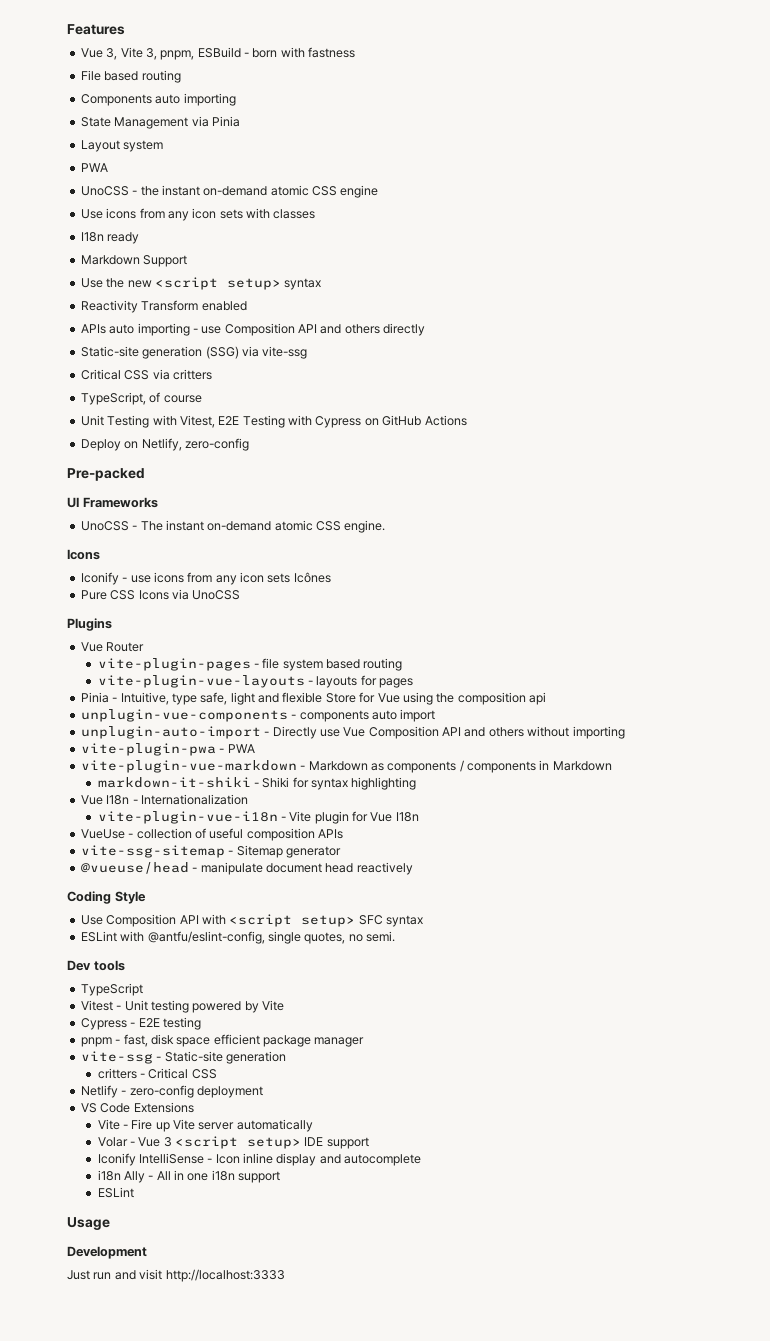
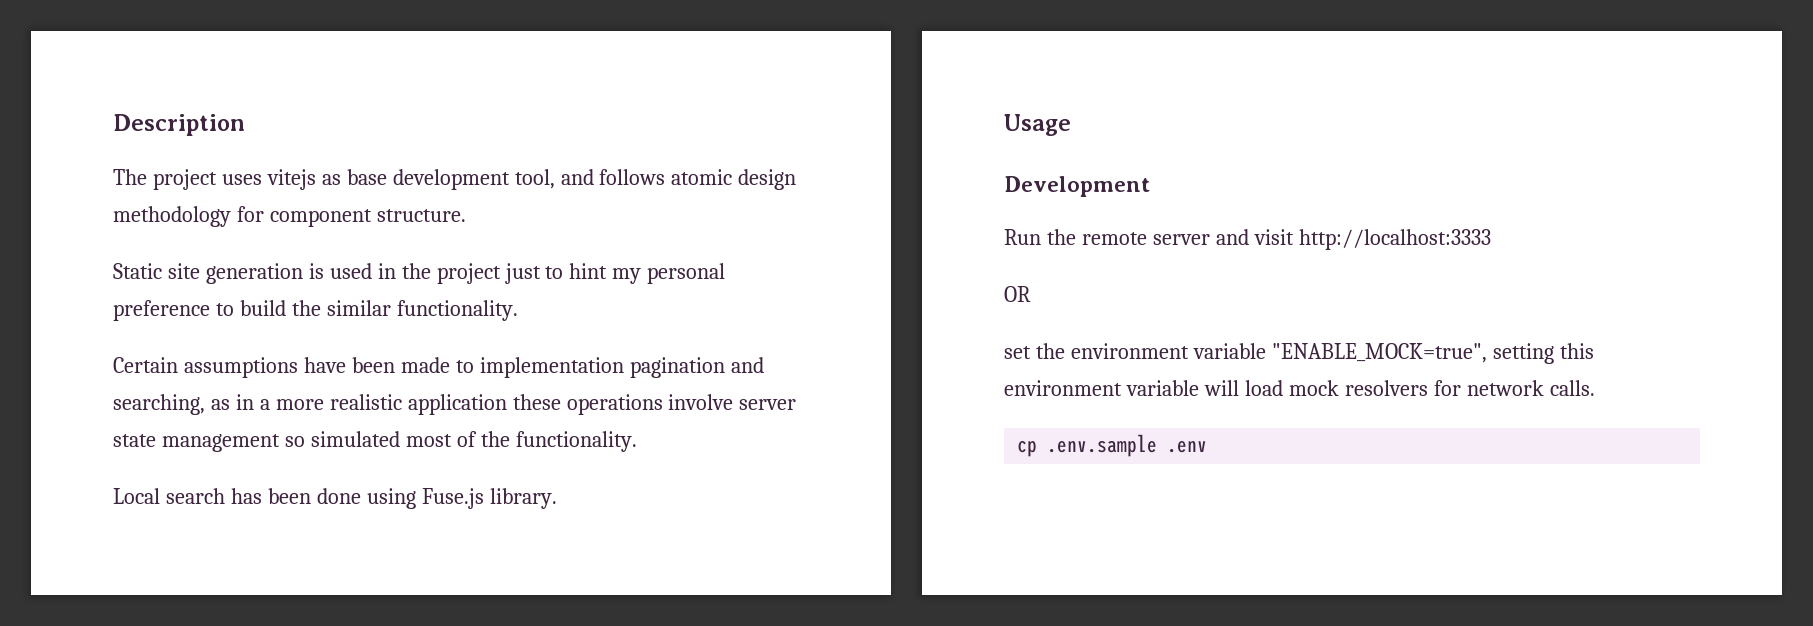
[67,24,125,35] [80,47,356,60] [80,70,181,83] [80,93,236,106] [80,116,240,129] [80,140,164,152] [80,163,108,172] [80,185,379,198] [80,208,316,221] [80,232,140,244] [80,255,188,267] [80,277,322,290] [80,300,247,313] [80,323,426,336] [80,346,308,359] [80,369,212,380] [80,392,202,405] [80,415,467,428] [80,438,249,451] [67,468,145,481] [67,497,158,508] [80,520,386,533] [67,549,100,560] [80,572,331,585] [80,589,241,600] [67,618,112,631] [80,642,145,652] [97,658,403,671] [97,675,414,688] [80,692,546,705] [80,709,436,722] [80,726,625,739] [80,743,255,756] [80,760,612,773] [97,777,417,790] [80,794,248,805] [97,811,419,824] [80,828,343,841] [80,845,341,858] [80,862,413,875] [67,891,146,904] [80,914,423,927] [80,931,395,944] [67,960,125,971] [80,983,143,996] [80,1000,284,1013] [80,1017,201,1030] [80,1034,365,1047] [80,1051,286,1064] [97,1068,217,1079] [80,1085,263,1098] [80,1102,194,1113] [97,1119,313,1132] [97,1136,369,1149] [97,1153,422,1166] [97,1170,281,1183] [97,1187,134,1198] [67,1217,110,1230] [67,1246,147,1259] [67,1269,285,1282] Features // Vue 3, Vite 3, pnpm, ESBuild - born with fastness // File based routing // Components auto importing // State Management via Pinia // Layout system // PWA // UnoCSS - the instant on-demand atomic CSS engine // Use icons from any icon sets with classes // I18n ready // Markdown Support // Use the new <script setup> syntax // Reactivity Transform enabled // APIs auto importing - use Composition API and others directly // Static-site generation (SSG) via vite-ssg // Critical CSS via critters // TypeScript, of course // Unit Testing with Vitest, E2E Testing with Cypress on GitHub Actions // Deploy on Netlify, zero-config // Pre-packed // UI Frameworks // UnoCSS - The instant on-demand atomic CSS engine. // Icons // Iconify - use icons from any icon sets Icônes // Pure CSS Icons via UnoCSS // Plugins // Vue Router // vite-plugin-pages - file system based routing // vite-plugin-vue-layouts - layouts for pages // Pinia - Intuitive, type safe, light and flexible Store for Vue using the composition api // unplugin-vue-components - components auto import // unplugin-auto-import - Directly use Vue Composition API and others without importing // vite-plugin-pwa - PWA // vite-plugin-vue-markdown - Markdown as components / components in Markdown // markdown-it-shiki - Shiki for syntax highlighting // Vue I18n - Internationalization // vite-plugin-vue-i18n - Vite plugin for Vue I18n // VueUse - collection of useful composition APIs // vite-ssg-sitemap - Sitemap generator // @vueuse/head - manipulate document head reactively // Coding Style // Use Composition API with <script setup> SFC syntax // ESLint with @antfu/eslint-config, single quotes, no semi. // Dev tools // TypeScript // Vitest - Unit testing powered by Vite // Cypress - E2E testing // pnpm - fast, disk space efficient package manager // vite-ssg - Static-site generation // critters - Critical CSS // Netlify - zero-config deployment // VS Code Extensions // Vite - Fire up Vite server automatically // Volar - Vue 3 <script setup> IDE support // Iconify IntelliSense - Icon inline display and autocomplete // i18n Ally - All in one i18n support // ESLint // Usage // Development // Just run and visit http://localhost:3333 -> [113,114,245,136] [113,169,797,190] [113,206,466,227] [113,263,726,284] [113,300,518,321] [113,357,764,378] [113,394,797,415] [113,431,637,452] [113,488,557,509] [1004,114,1071,136] [1004,176,1150,197] [1004,229,1491,250] [1004,286,1031,302] [1004,343,1594,364] [1004,380,1595,396] [1017,434,1208,457] Description // The project uses vitejs as base development tool, and follows atomic design methodology for component structure. // Static site generation is used in the project just to hint my personal preference to build the similar functionality. // Certain assumptions have been made to implementation pagination and searching, as in a more realistic application these operations involve server state management so simulated most of the functionality. // Local search has been done using Fuse.js library. // Usage // Development // Run the remote server and visit http://localhost:3333 // OR // set the environment variable "ENABLE_MOCK=true", setting this environment variable will load mock resolvers for network calls. // cp .env.sample .env

